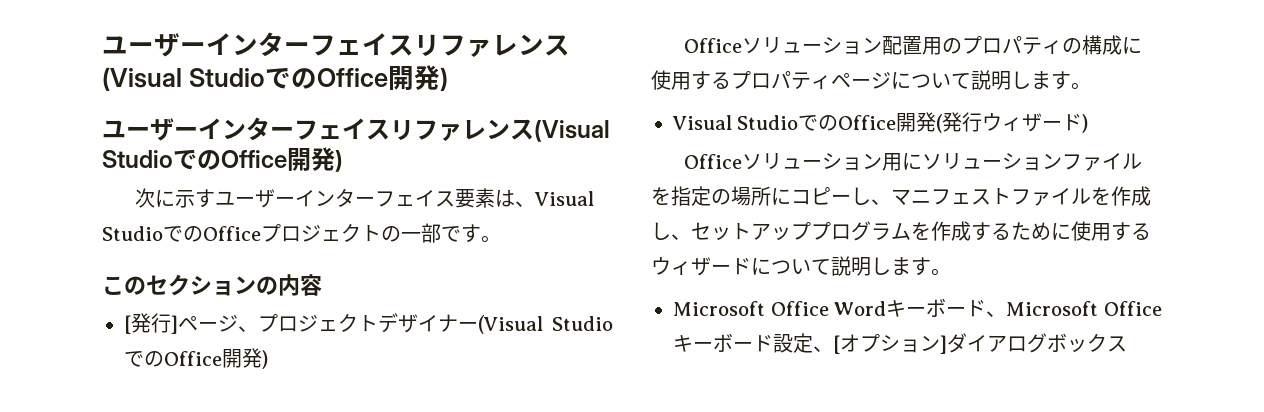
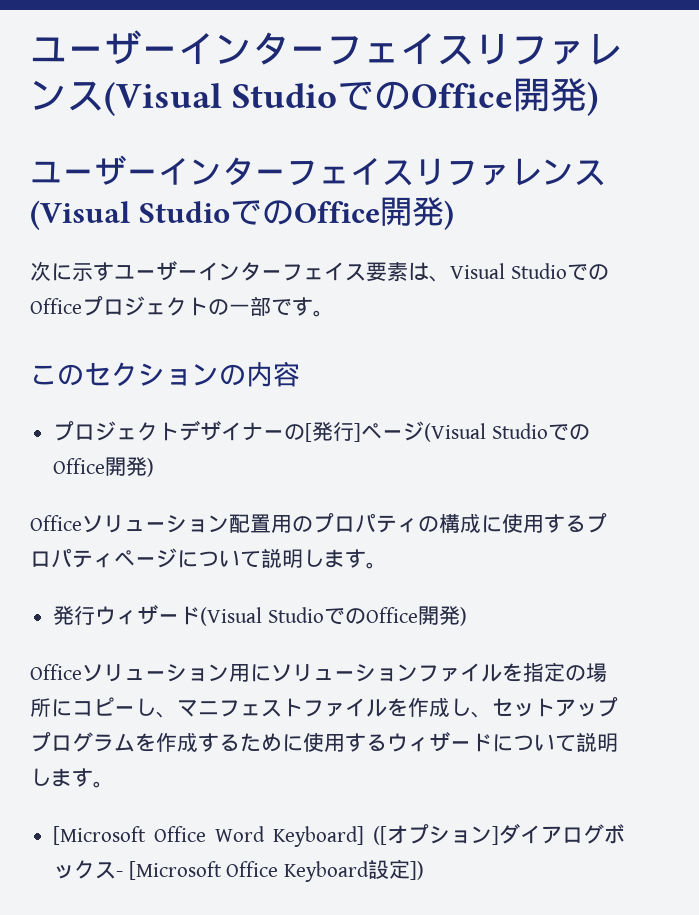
[124,313,258,334] [発行]ページ、 -> (300, 374) none
(478, 326) none -> [284,421,425,442] の[発行]ページ
[672,112,1083,133] Visual StudioでのOffice開発(発行ウィザード -> [53,605,460,626] 発行ウィザード(Visual StudioでのOffice開発
[673,301,765,316] Microsoft -> [53,826,147,845] [Microsoft
[886,298,1162,317] [673,333,840,354] キーボード、Microsoft Officeキーボード設定、[ -> [273,826,387,847] Keyboard] ([
(1127, 344) none -> [116,859,425,882] - [Microsoft Office Keyboard設定])

